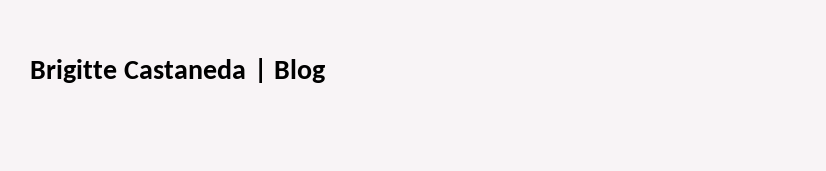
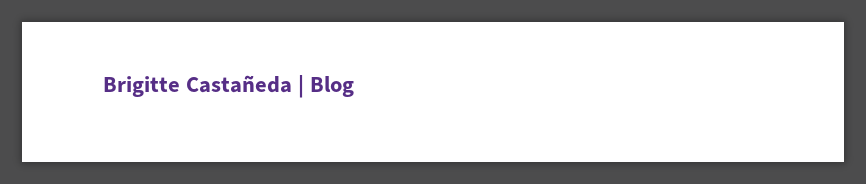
[124,59,247,79] Castaneda -> [186,75,293,93] Castañeda

